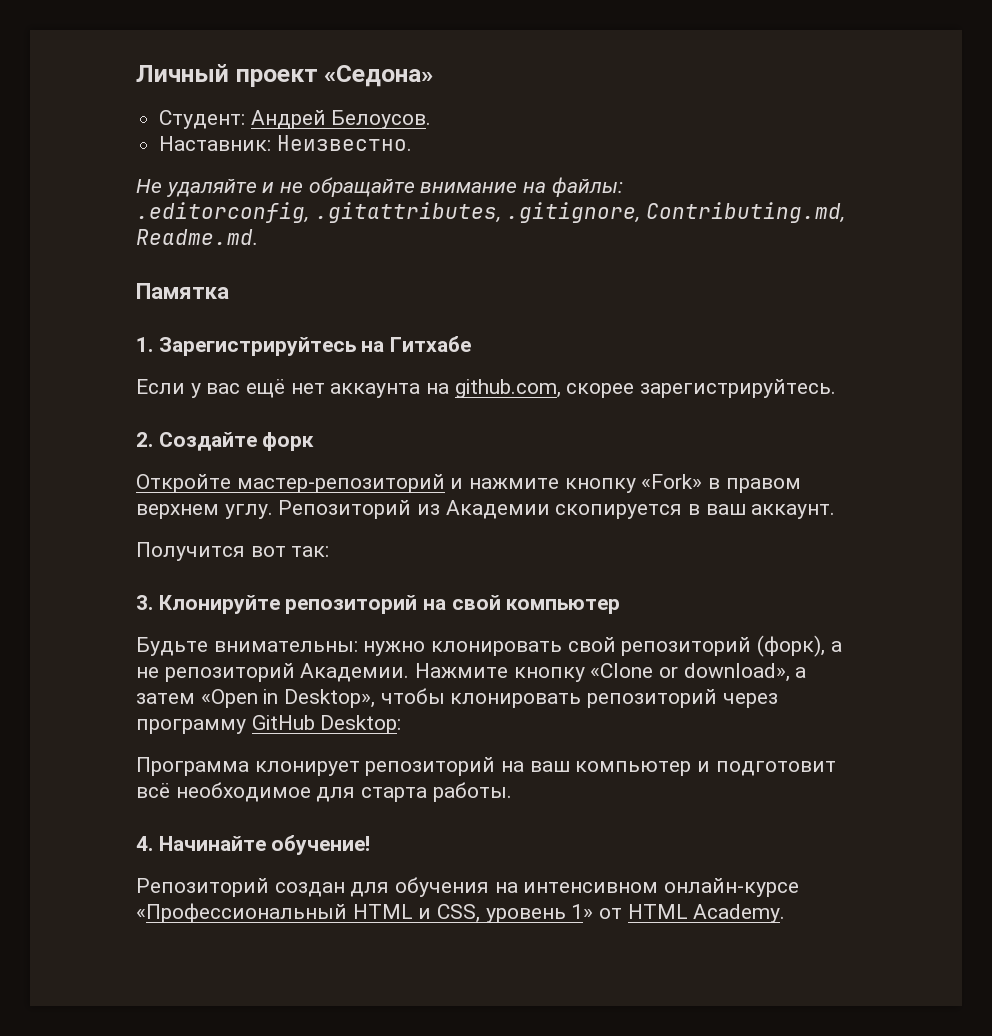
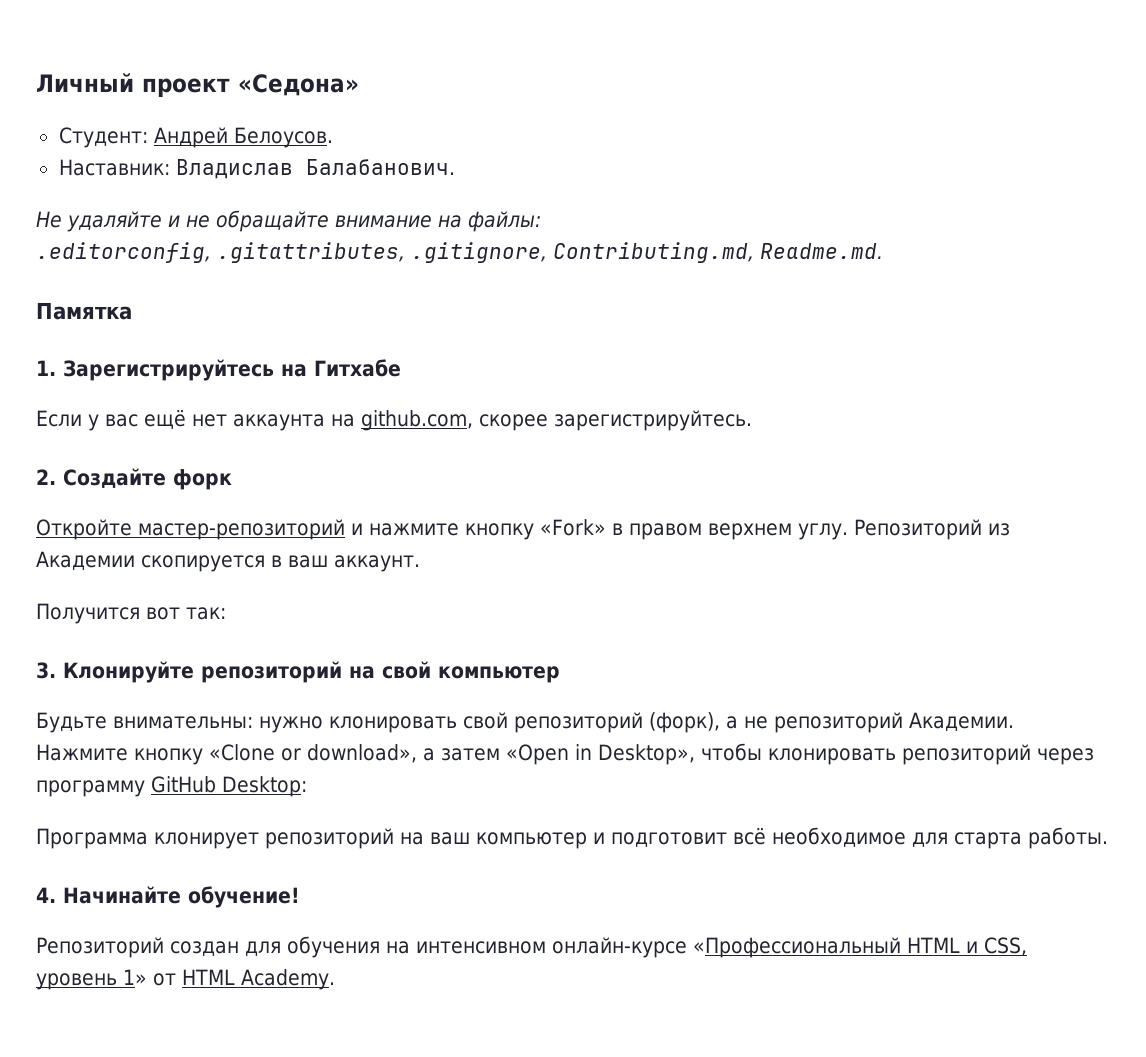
[276,135,412,151] Неизвестно. -> [175,159,455,179] Владислав Балабанович.

